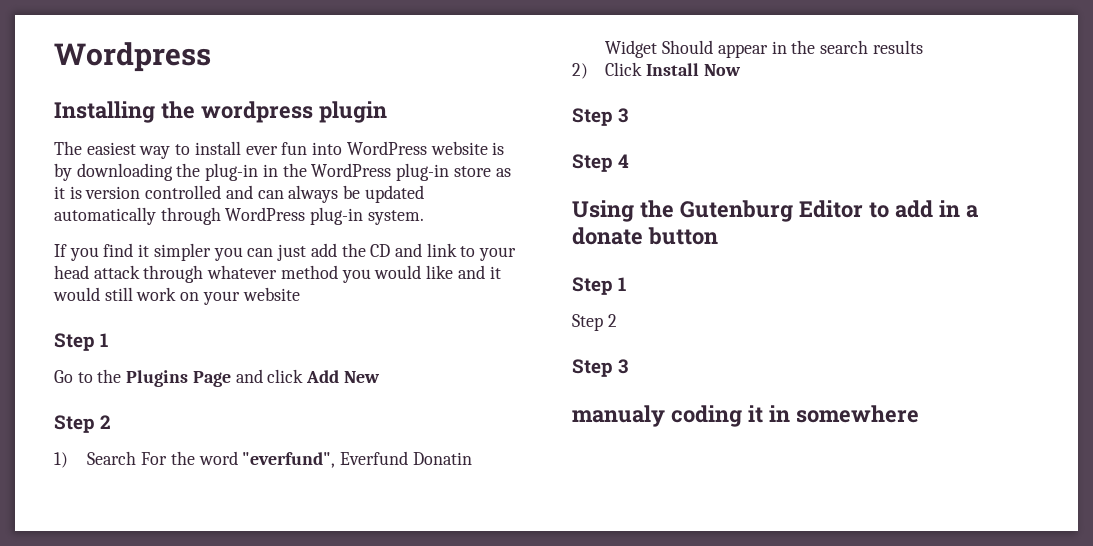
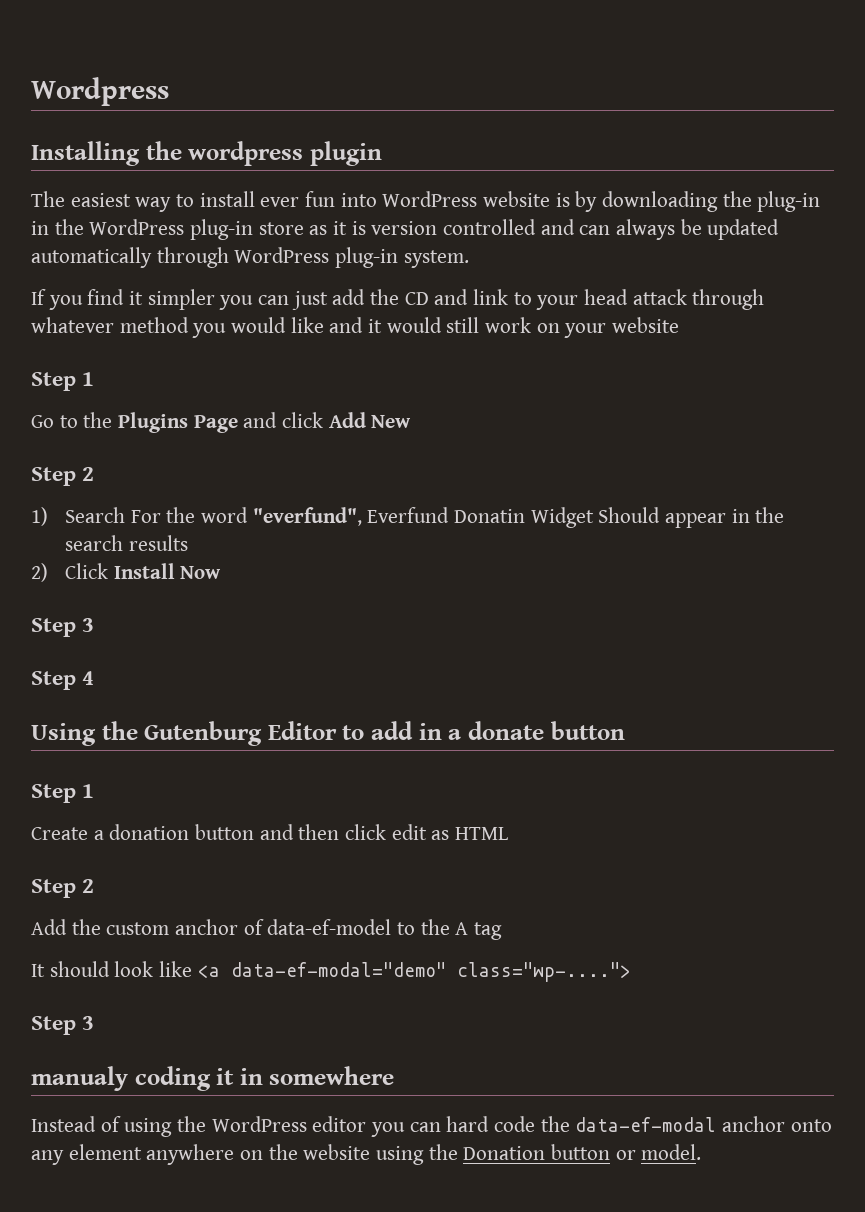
[572,314,617,331] Step 2 -> [31,824,509,840] [31,879,95,898] [31,919,503,940] [31,961,631,982] Create a donation button and then click edit as HTML // Step 2 // Add the custom anchor of data-ef-model to the A tag // It should look like <a data-ef-modal="demo" class="wp-....">
(919, 414) none -> [31,1116,832,1137] [31,1144,702,1165] // Instead of using the WordPress editor you can hard code the data-ef-modal anchor onto any element anywhere on the website using the Donation button or model.

